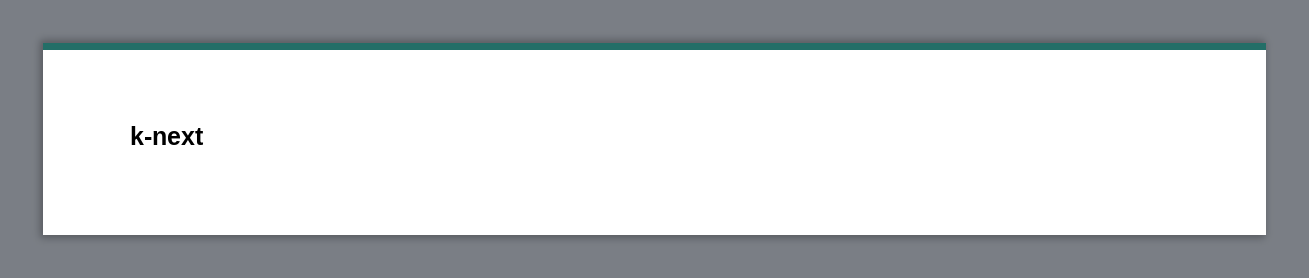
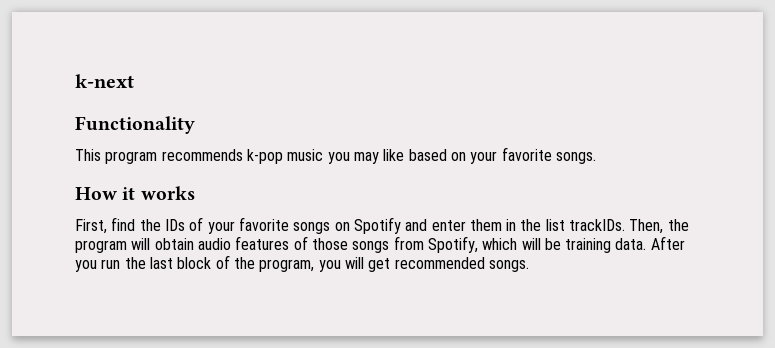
(204, 135) none -> [75,116,195,134] [75,147,596,164] [75,186,195,200] [75,217,689,234] [75,236,685,253] [75,255,529,272] // Functionality // This program recommends k-pop music you may like based on your favorite songs. // How it works // First, find the IDs of your favorite songs on Spotify and enter them in the list trackIDs. Then, the program will obtain audio features of those songs from Spotify, which will be training data. After you run the last block of the program, you will get recommended songs.

